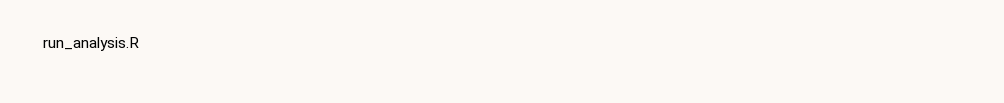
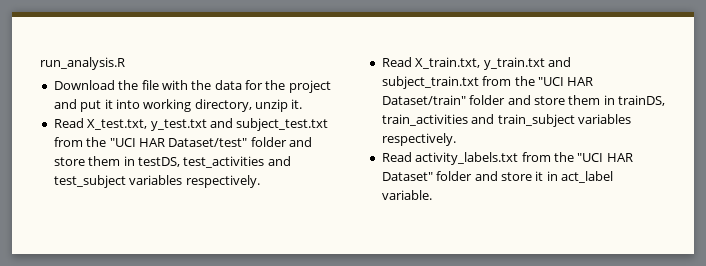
(139, 44) none -> [53,80,331,93] [53,99,303,112] [53,118,329,131] [53,137,312,147] [53,156,291,168] [53,175,260,188] [381,57,571,70] [381,76,594,89] [381,95,665,106] [381,114,631,127] [381,133,456,146] [381,152,633,165] [381,171,613,183] [381,190,432,200] // Download the file with the data for the project and put it into working directory, unzip it. // Read X_test.txt, y_test.txt and subject_test.txt from the "UCI HAR Dataset/test" folder and store them in testDS, test_activities and test_subject variables respectively. // Read X_train.txt, y_train.txt and subject_train.txt from the "UCI HAR Dataset/train" folder and store them in trainDS, train_activities and train_subject variables respectively. // Read activity_labels.txt from the "UCI HAR Dataset" folder and store it in act_label variable.

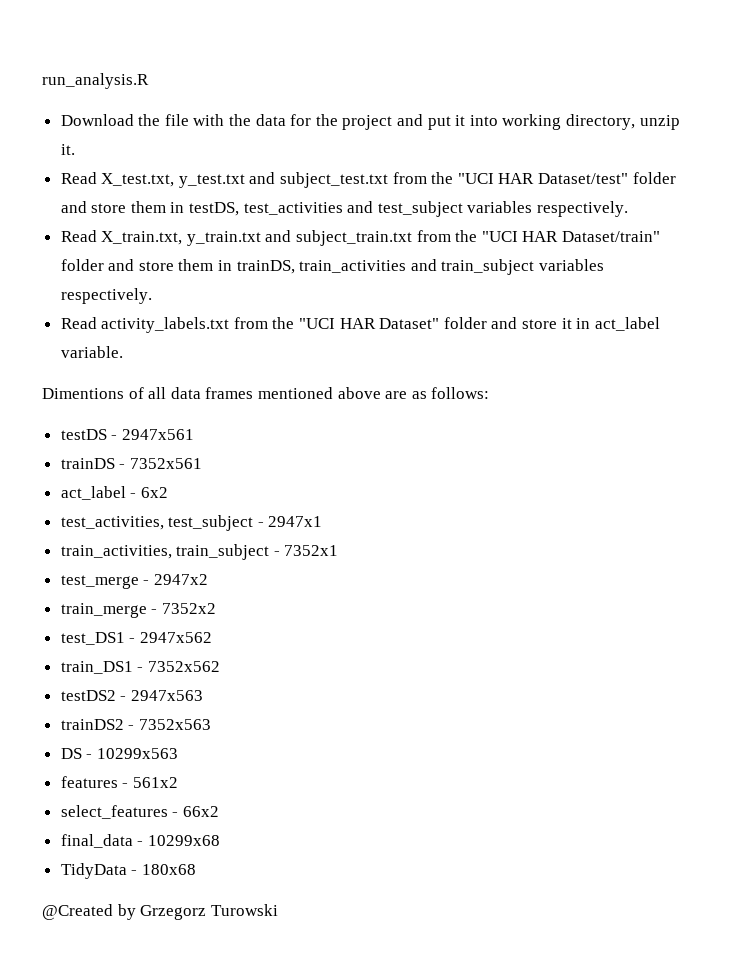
(432, 195) none -> [42,387,490,399] [60,429,194,440] [60,458,202,469] [60,486,168,500] [60,515,323,531] [60,544,339,560] [60,574,208,589] [60,603,216,618] [60,632,212,645] [60,661,220,674] [60,690,203,701] [60,719,211,730] [60,748,178,759] [60,776,178,788] [60,805,219,819] [60,834,220,848] [60,863,196,879] [42,904,278,920] // Dimentions of all data frames mentioned above are as follows: // testDS - 2947x561 // trainDS - 7352x561 // act_label - 6x2 // test_activities, test_subject - 2947x1 // train_activities, train_subject - 7352x1 // test_merge - 2947x2 // train_merge - 7352x2 // test_DS1 - 2947x562 // train_DS1 - 7352x562 // testDS2 - 2947x563 // trainDS2 - 7352x563 // DS - 10299x563 // features - 561x2 // select_features - 66x2 // final_data - 10299x68 // TidyData - 180x68 // @Created by Grzegorz Turowski

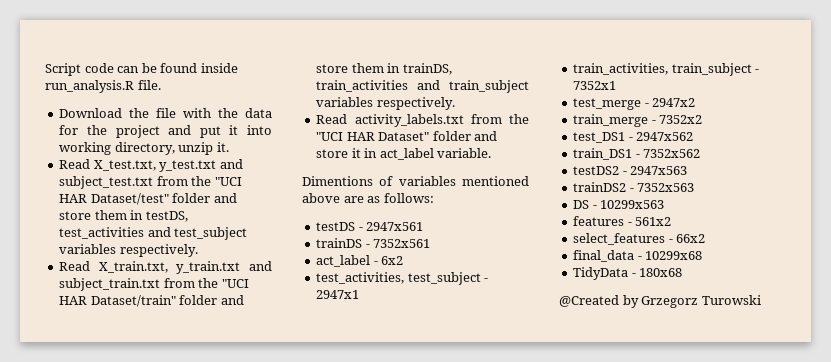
(42, 81) none -> [45,63,238,76] Script code can be found inside
(149, 81) none -> [137,80,161,90] file.
[148,387,254,399] all data frames -> [398,176,456,186] variables

